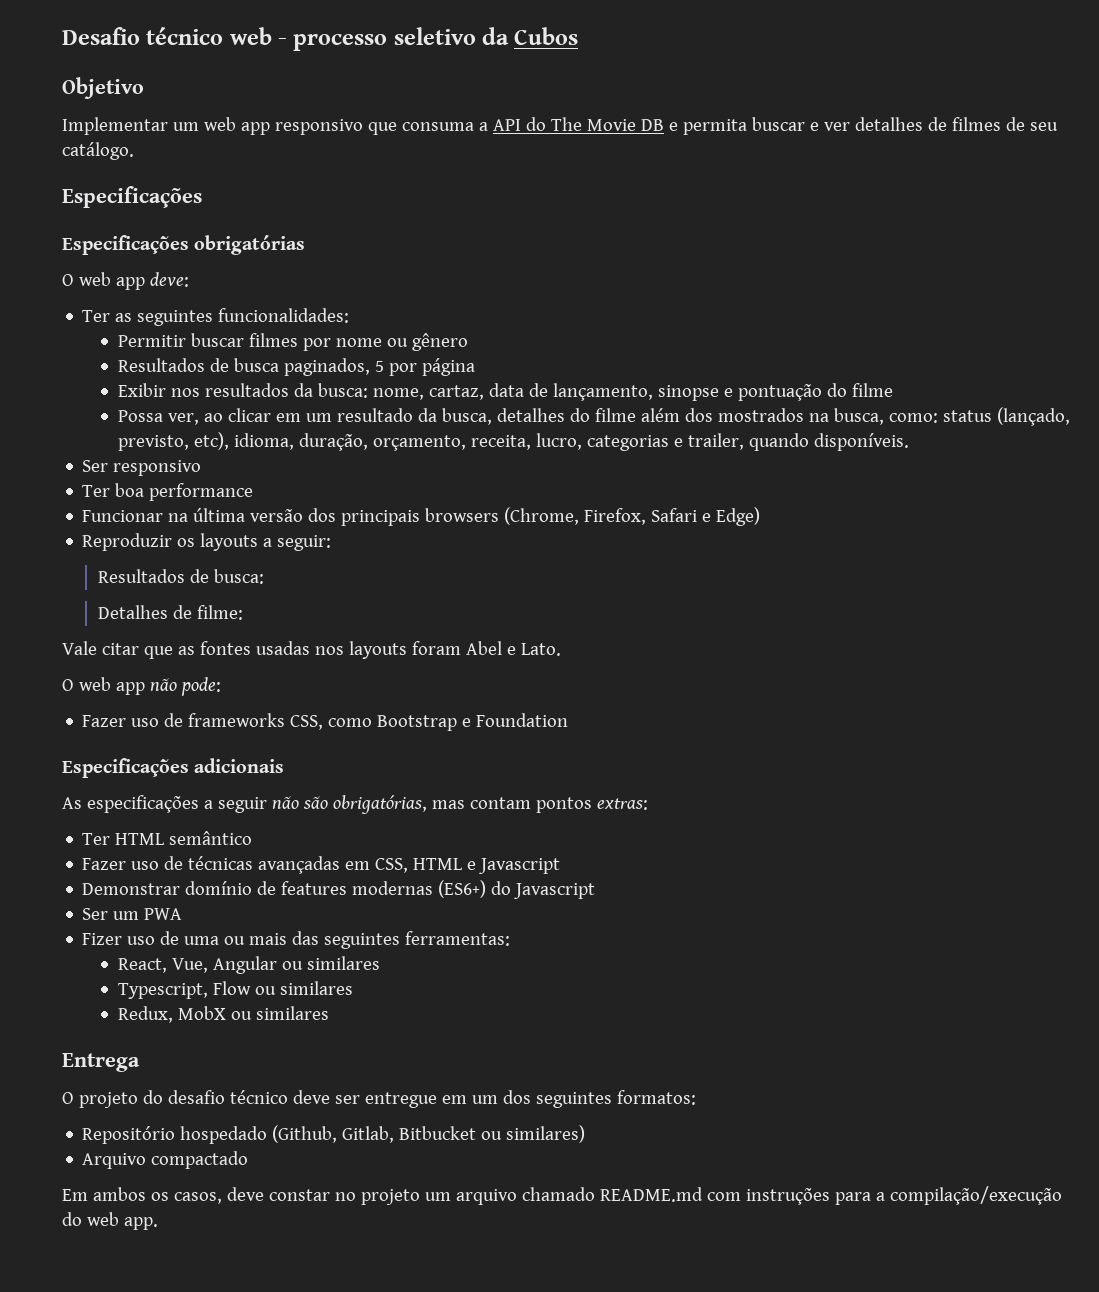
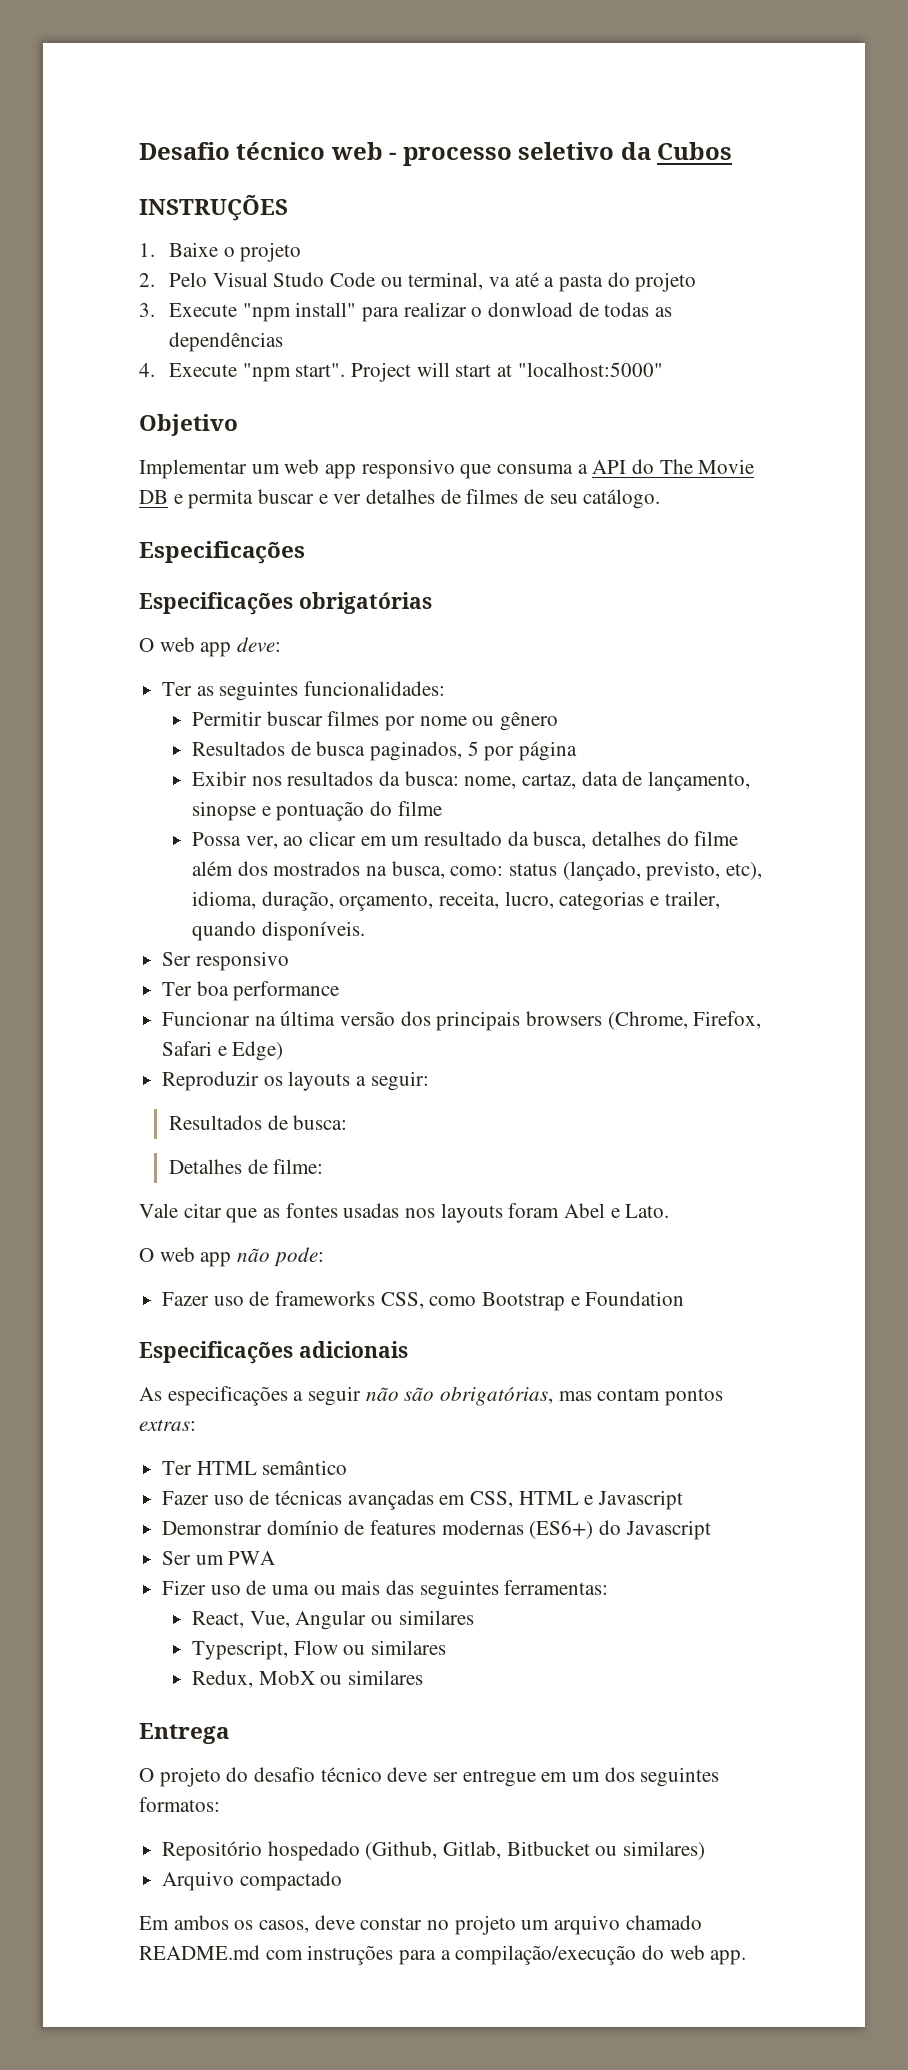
(579, 36) none -> [139,194,288,221] [139,242,302,262] [139,272,697,292] [139,302,673,322] [169,332,284,352] [139,362,663,382] // INSTRUÇÕES // 1. Baixe o projeto // 2. Pelo Visual Studo Code ou terminal, va até a pasta do projeto // 3. Execute "npm install" para realizar o donwload de todas as dependências // 4. Execute "npm start". Project will start at "localhost:5000"

